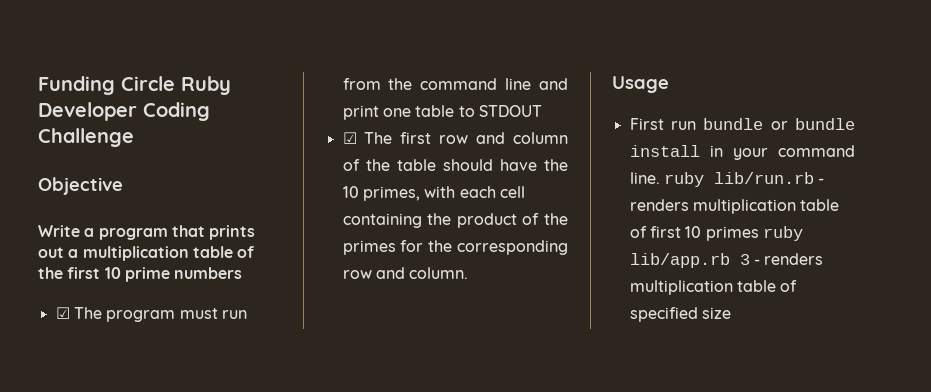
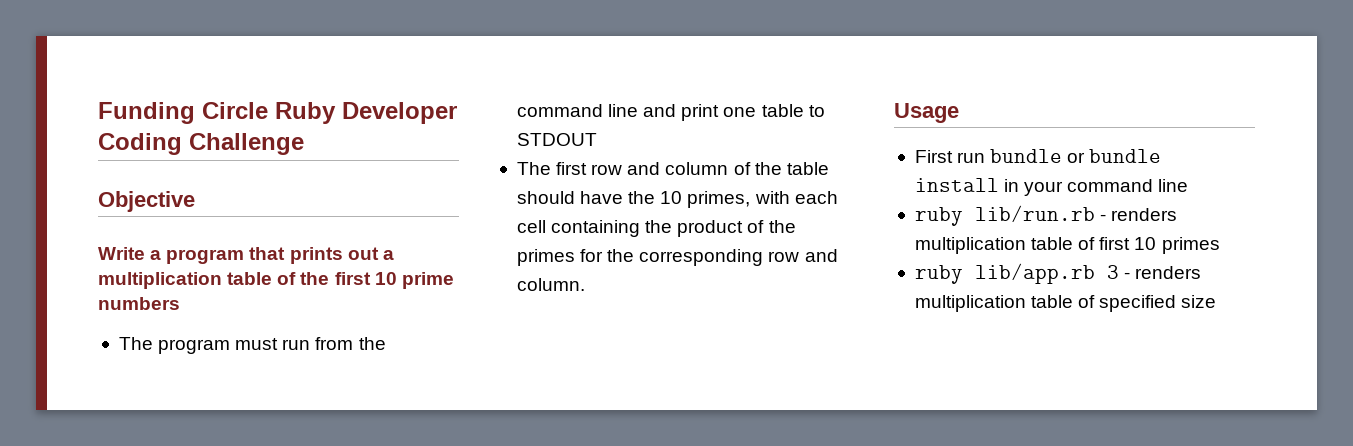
[55,307,70,319] ☑ -> (180, 303) none
[342,132,357,144] ☑ -> (597, 139) none
[629,172,660,184] line. -> [1158,179,1189,192] line //
(759, 233) none -> (1220, 245) //

